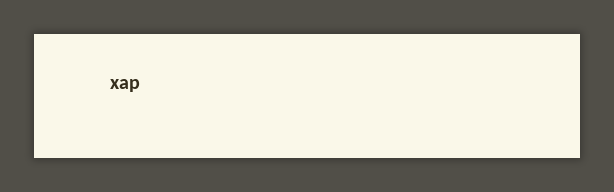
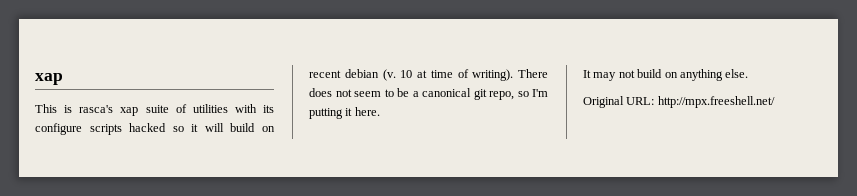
[110,79,140,92] xap -> [35,73,63,85] [35,104,274,116] [35,123,276,135] [309,69,548,81] [309,88,548,100] [309,107,380,119] [583,69,749,81] [583,96,775,108] xap // This is rasca's xap suite of utilities with its configure scripts hacked so it will build on recent debian (v. 10 at time of writing). There does not seem to be a canonical git repo, so I'm putting it here. // It may not build on anything else. // Original URL: http://mpx.freeshell.net/

